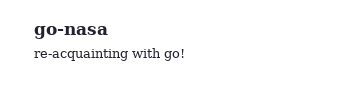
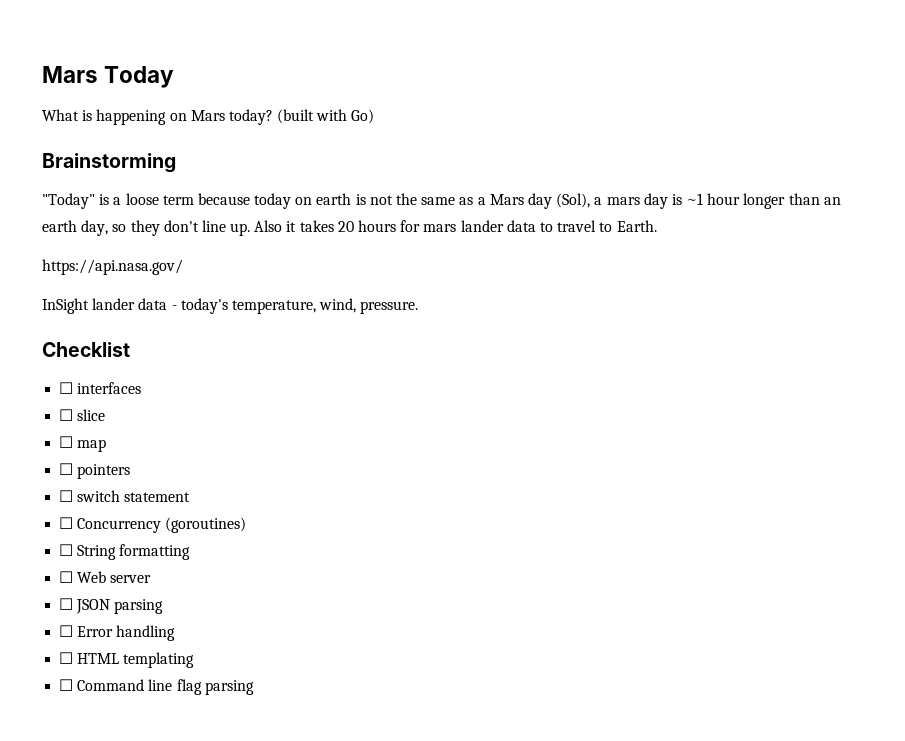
[34,26,108,39] [34,48,185,61] go-nasa // re-acquainting with go! -> [42,66,175,88] [42,109,375,125] [42,153,176,173] [42,193,841,209] [42,220,657,236] [42,259,183,275] [42,298,419,314] [42,342,130,357] [59,382,142,394] [59,409,106,421] [59,436,107,452] [59,463,131,479] [59,490,191,502] [59,517,247,533] [59,544,191,560] [59,571,152,583] [59,598,164,614] [59,625,176,641] [59,652,195,668] [59,679,254,695] Mars Today // What is happening on Mars today? (built with Go) // Brainstorming // "Today" is a loose term because today on earth is not the same as a Mars day (Sol), a mars day is ~1 hour longer than an earth day, so they don't line up. Also it takes 20 hours for mars lander data to travel to Earth. // https://api.nasa.gov/ // InSight lander data - today's temperature, wind, pressure. // Checklist // ☐ interfaces // ☐ slice // ☐ map // ☐ pointers // ☐ switch statement // ☐ Concurrency (goroutines) // ☐ String formatting // ☐ Web server // ☐ JSON parsing // ☐ Error handling // ☐ HTML templating // ☐ Command line flag parsing

